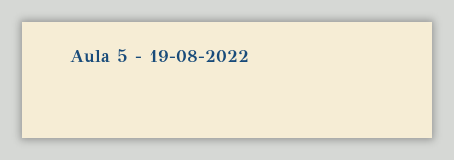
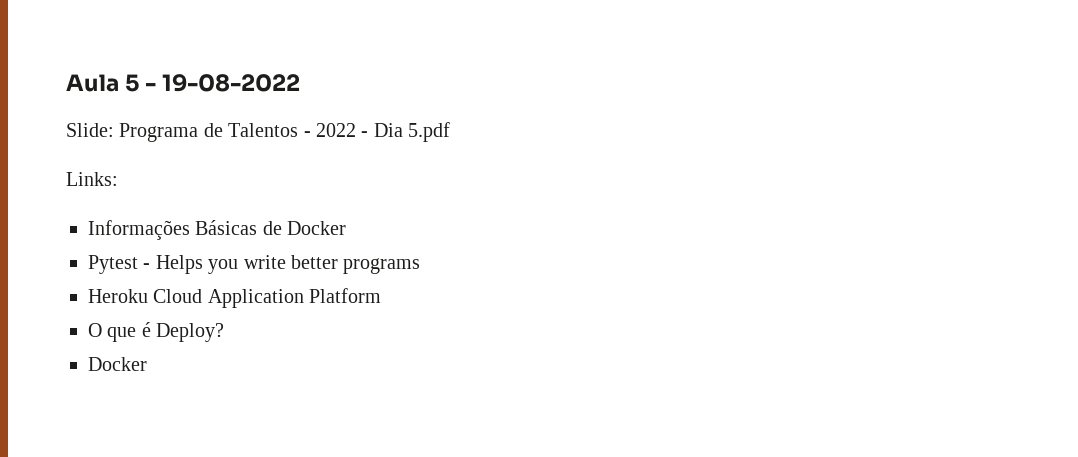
(249, 56) none -> [66,122,451,142] [66,172,118,186] [88,220,347,240] [88,255,421,274] [88,288,382,308] [88,322,225,342] [88,357,147,371] // Slide: Programa de Talentos - 2022 - Dia 5.pdf // Links: // Informações Básicas de Docker // Pytest - Helps you write better programs // Heroku Cloud Application Platform // O que é Deploy? // Docker

